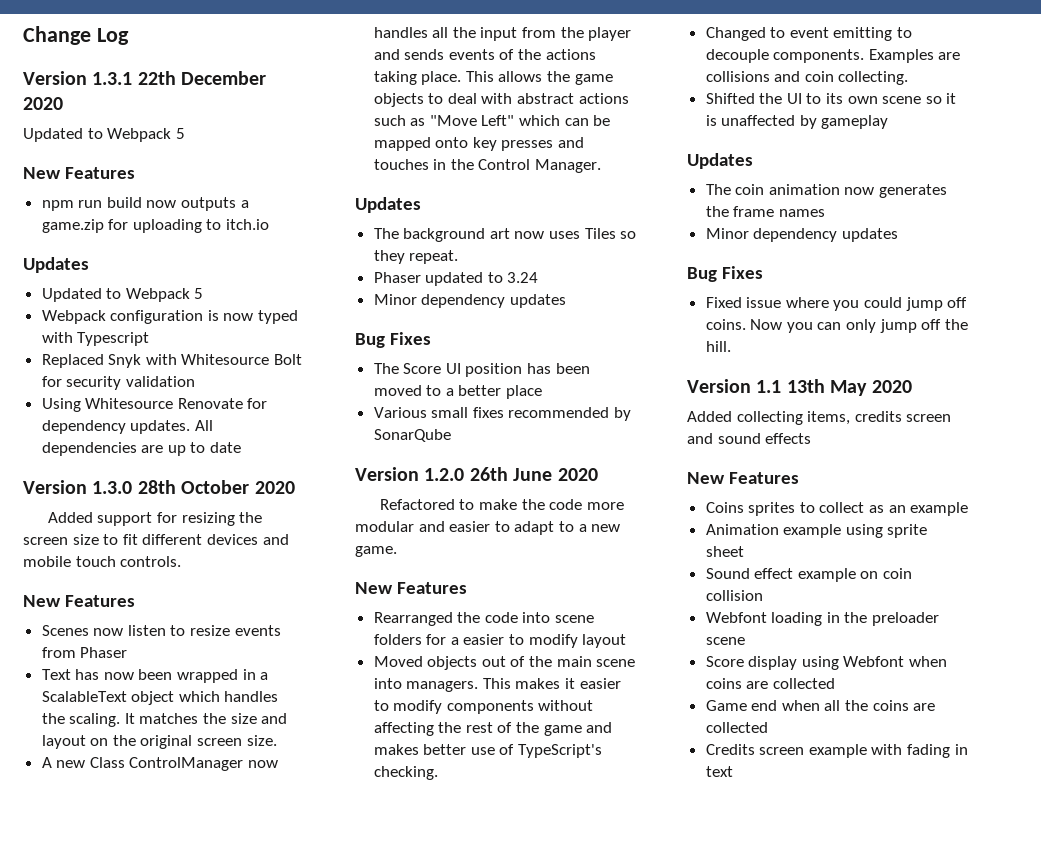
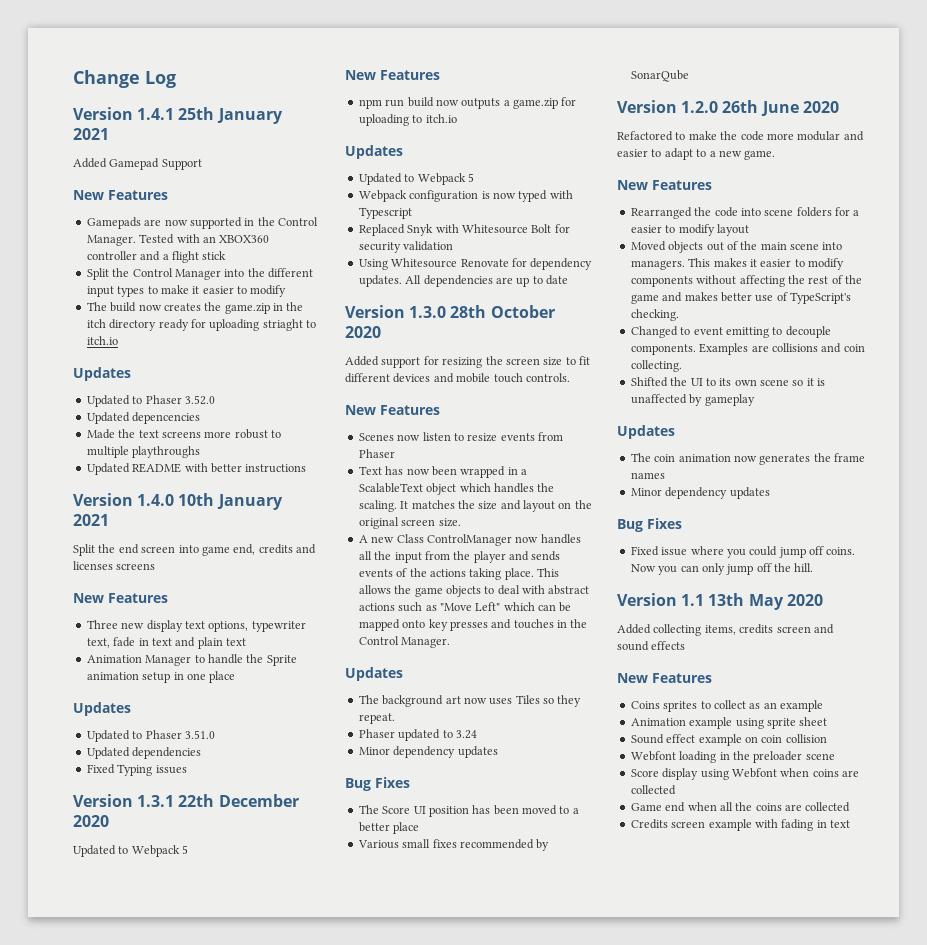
(129, 36) none -> [73,107,283,124] [73,128,109,140] [73,158,202,170] [73,190,168,200] [86,217,318,229] [86,234,270,246] [86,251,227,263] [86,268,313,280] [86,285,287,297] [86,302,304,314] [86,319,316,331] [86,336,118,345] [73,367,131,381] [86,395,215,407] [86,412,201,424] [86,429,281,439] [86,446,201,458] [86,463,307,475] [73,493,283,510] [73,514,109,526] [73,544,316,556] [73,561,156,570] [73,593,168,603] [86,620,306,632] [86,637,246,649] [86,654,297,666] [86,671,236,683] [73,702,131,716] [86,730,215,742] [86,747,202,759] [86,764,187,776] // Version 1.4.1 25th January 2021 // Added Gamepad Support // New Features // Gamepads are now supported in the Control Manager. Tested with an XBOX360 controller and a flight stick // Split the Control Manager into the different input types to make it easier to modify // The build now creates the game.zip in the itch directory ready for uploading striaght to itch.io // Updates // Updated to Phaser 3.52.0 // Updated depencencies // Made the text screens more robust to multiple playthroughs // Updated README with better instructions // Version 1.4.0 10th January 2021 // Split the end screen into game end, credits and licenses screens // New Features // Three new display text options, typewriter text, fade in text and plain text // Animation Manager to handle the Sprite animation setup in one place // Updates // Updated to Phaser 3.51.0 // Updated dependencies // Fixed Typing issues

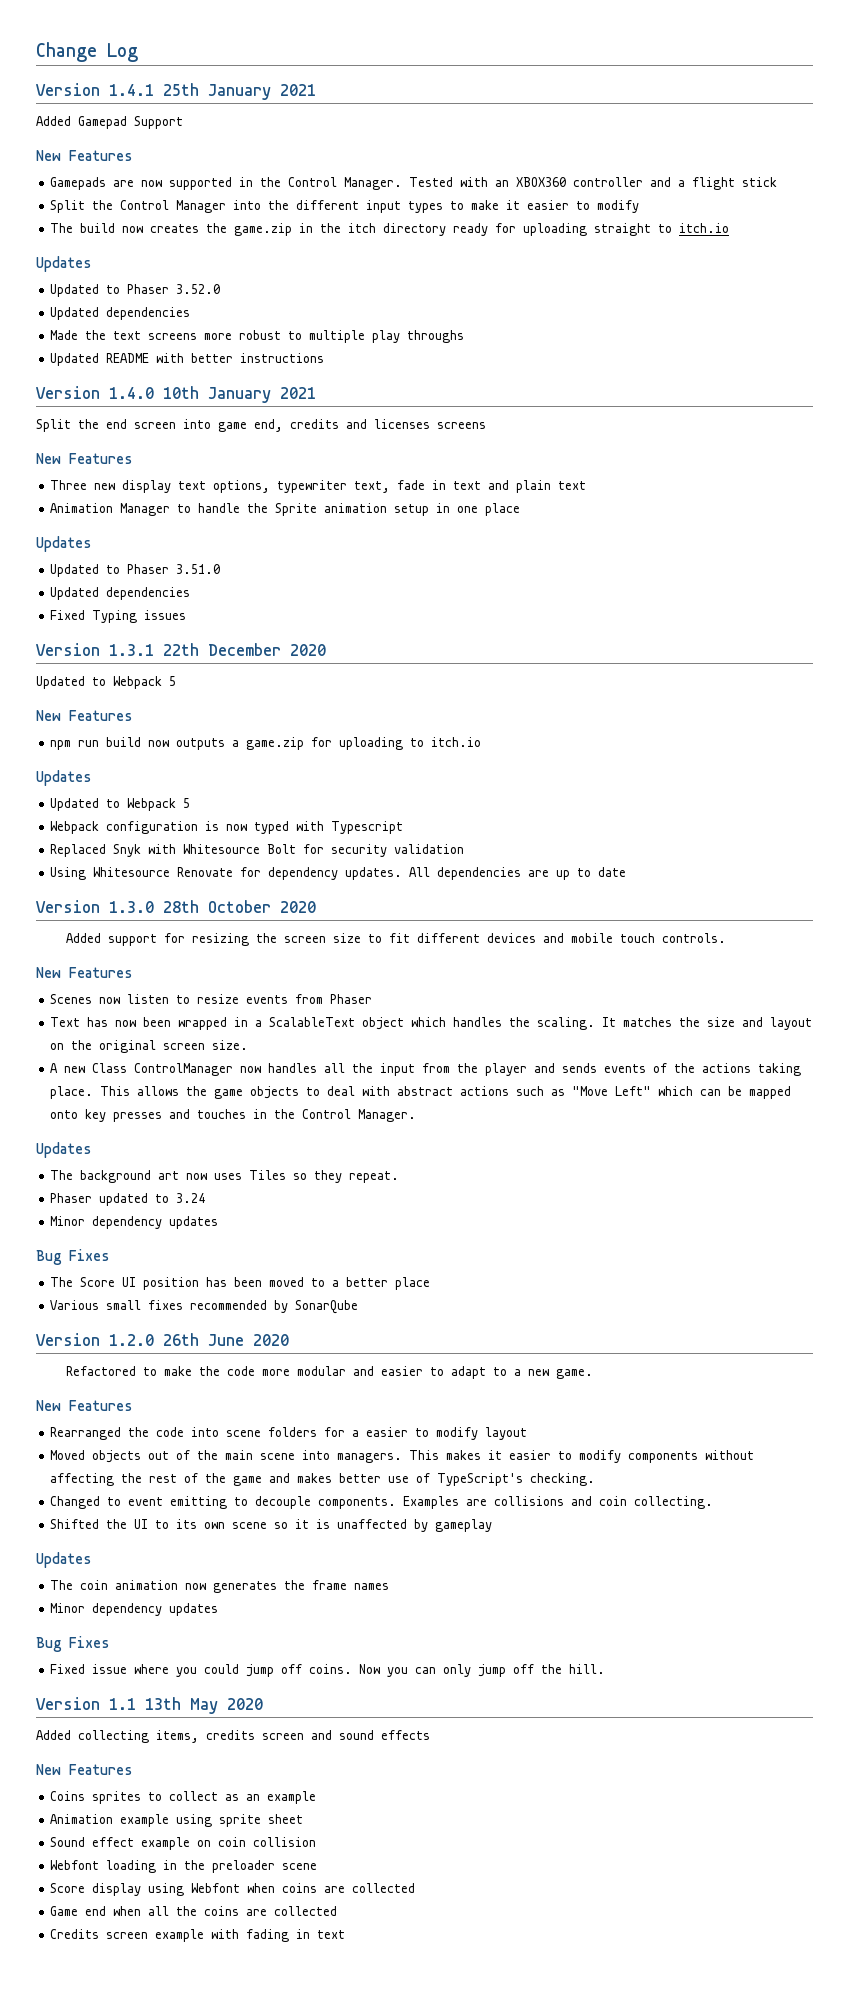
[262,319,303,331] striaght -> [594,223,652,236] straight
[132,412,201,424] depencencies -> [106,307,191,320] dependencies
[132,446,201,458] playthroughs -> [372,330,465,343] play throughs

